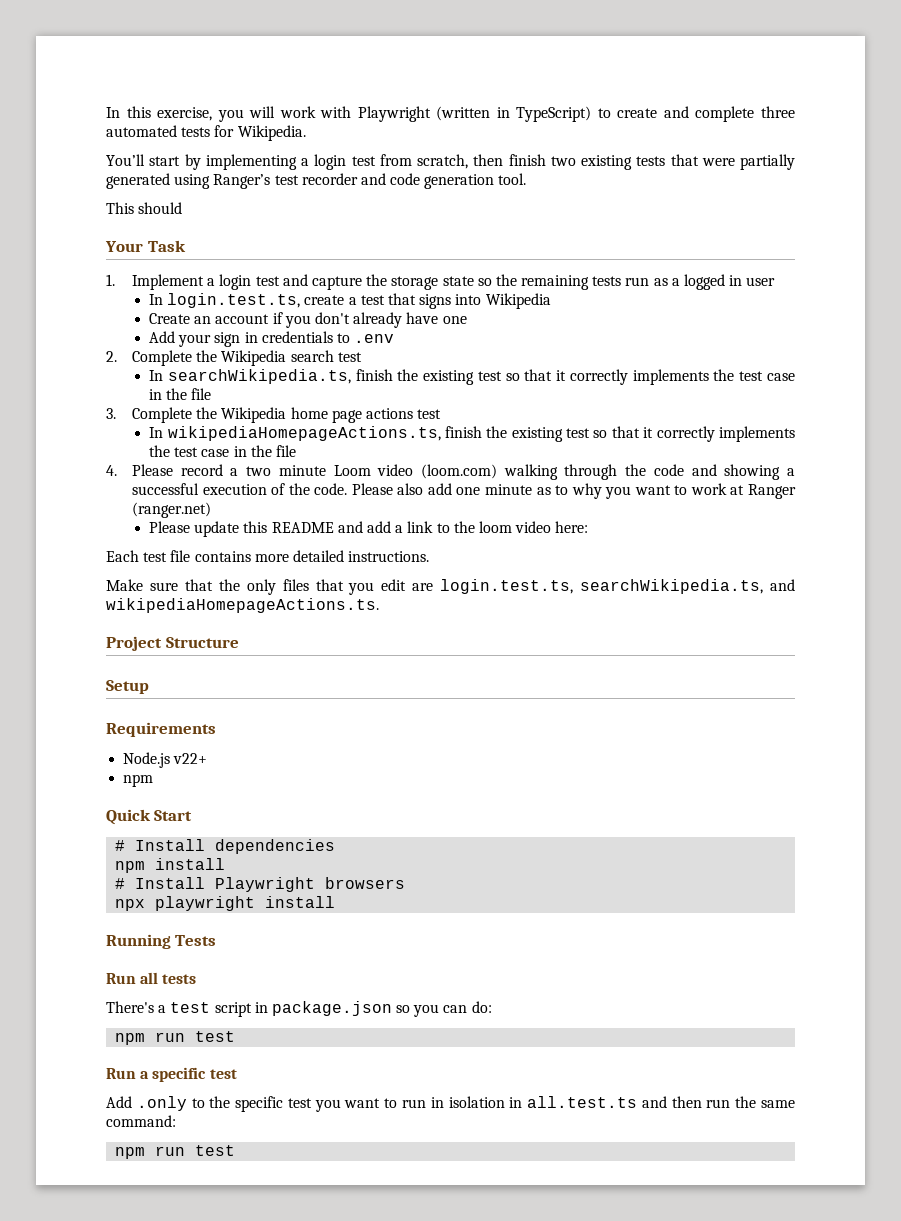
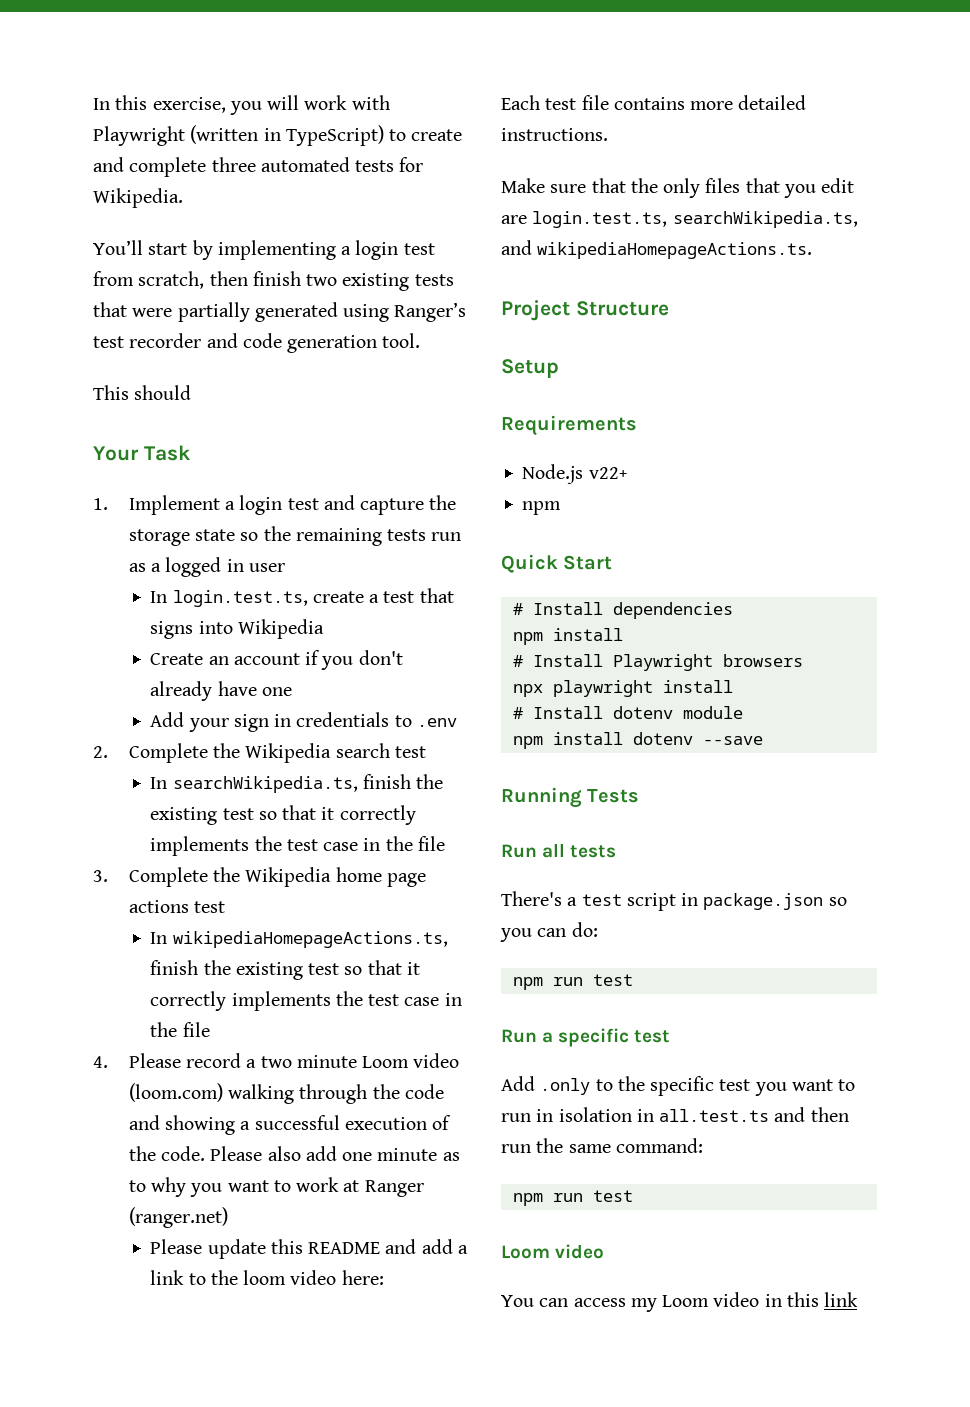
(336, 902) none -> [512,706,743,719] [512,732,763,749] // # Install dotenv module // npm install dotenv --save
(236, 1150) none -> [501,1244,605,1259] [501,1292,859,1312] // Loom video // You can access my Loom video in this link

